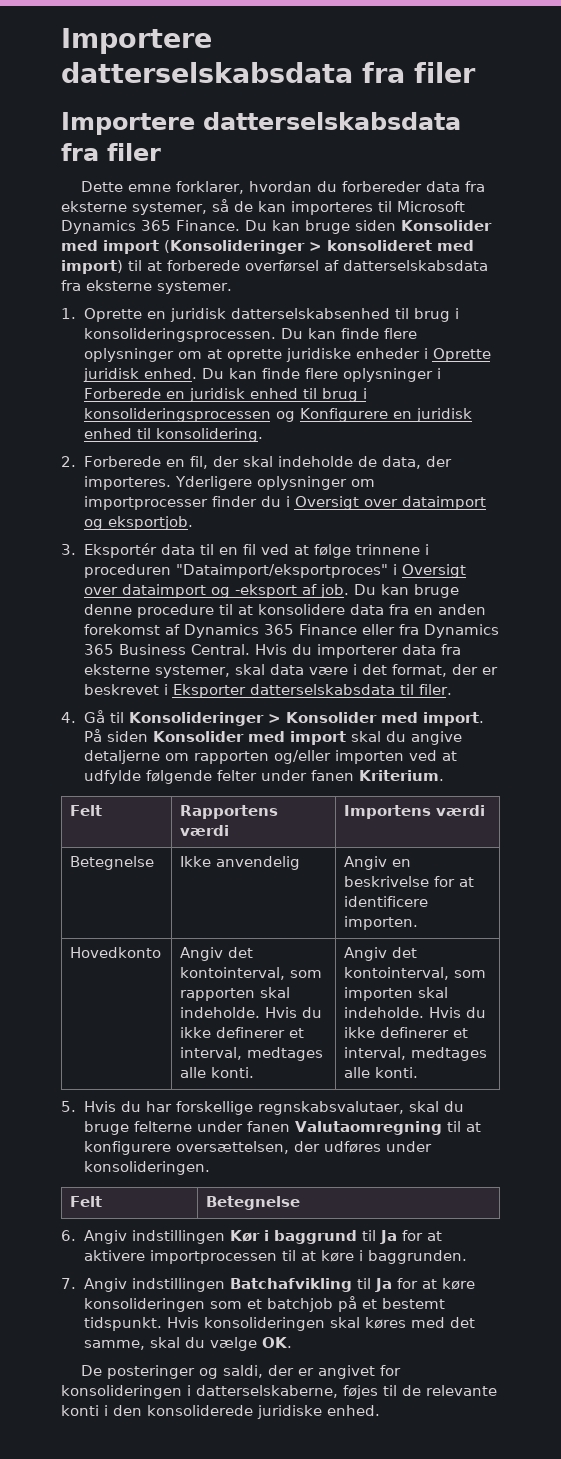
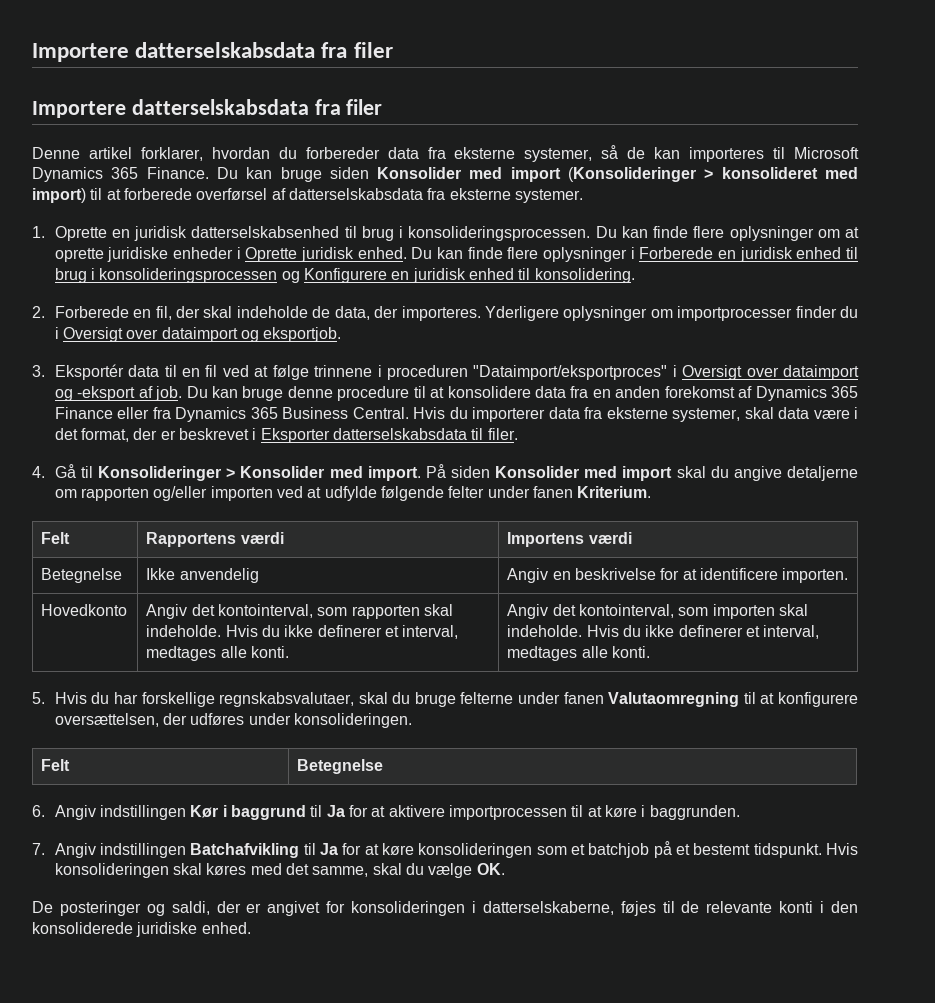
[81,181,172,192] Dette emne -> [32,147,132,159] Denne artikel

